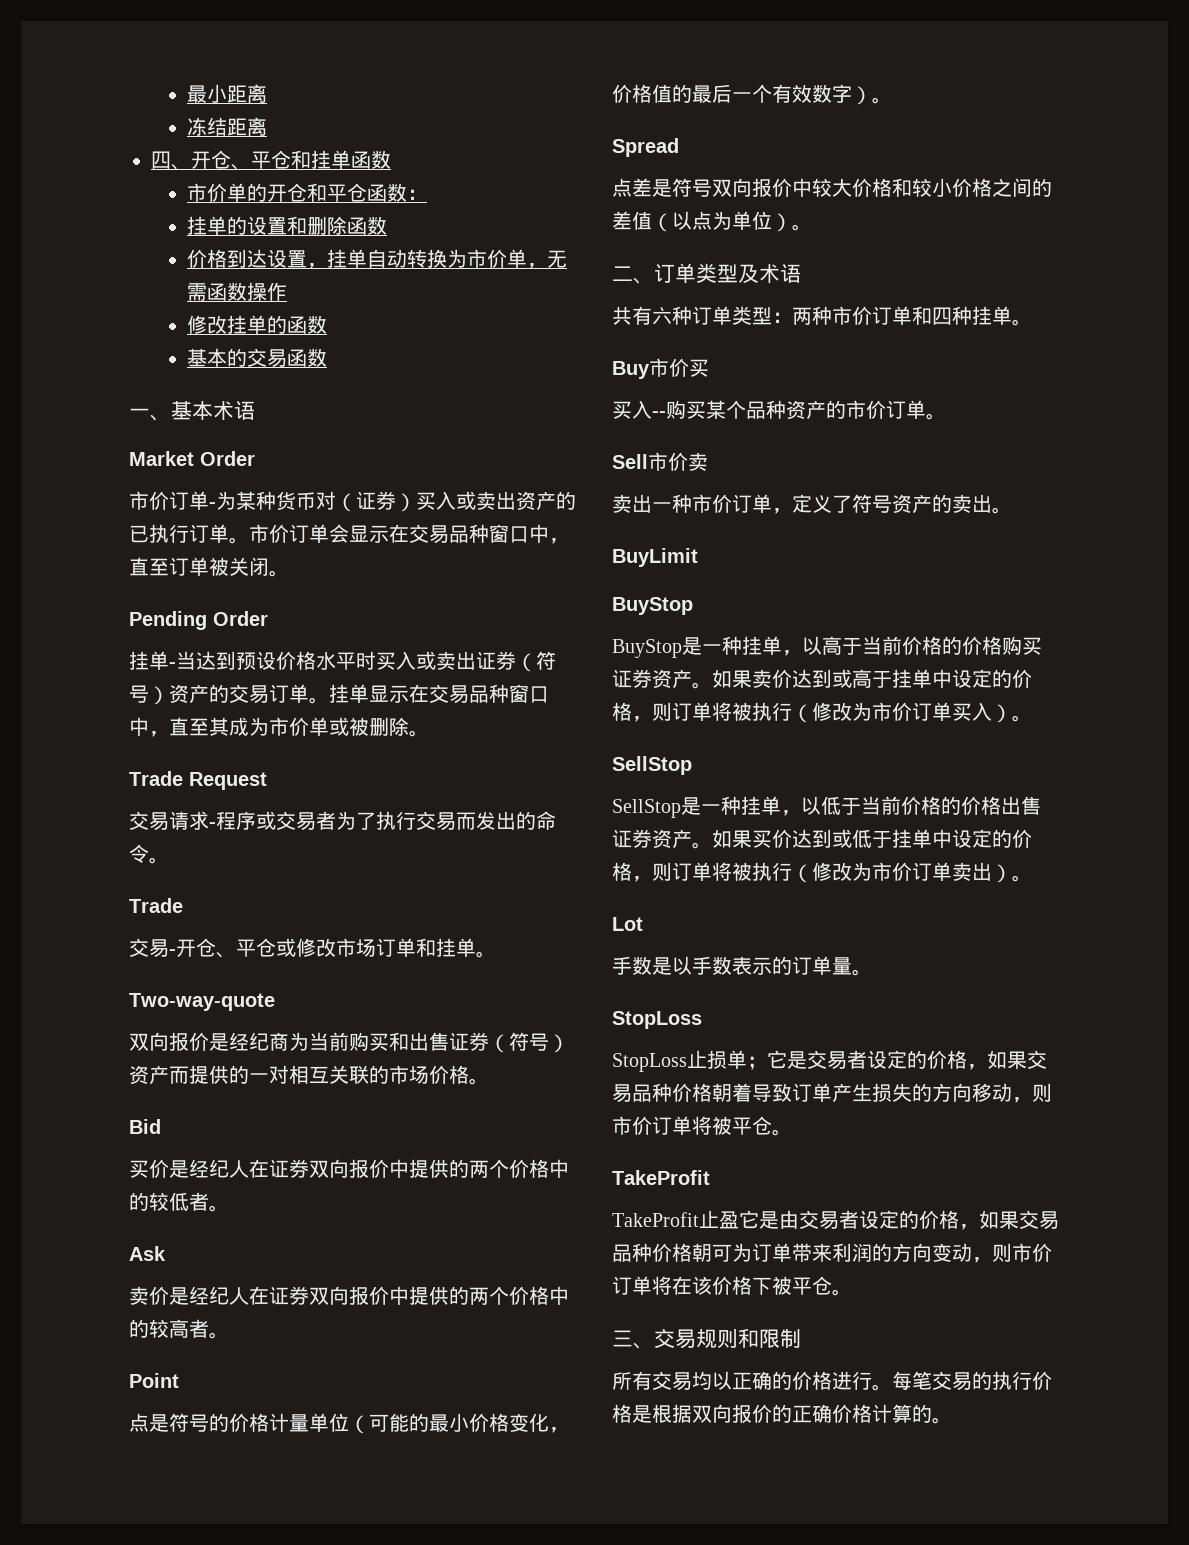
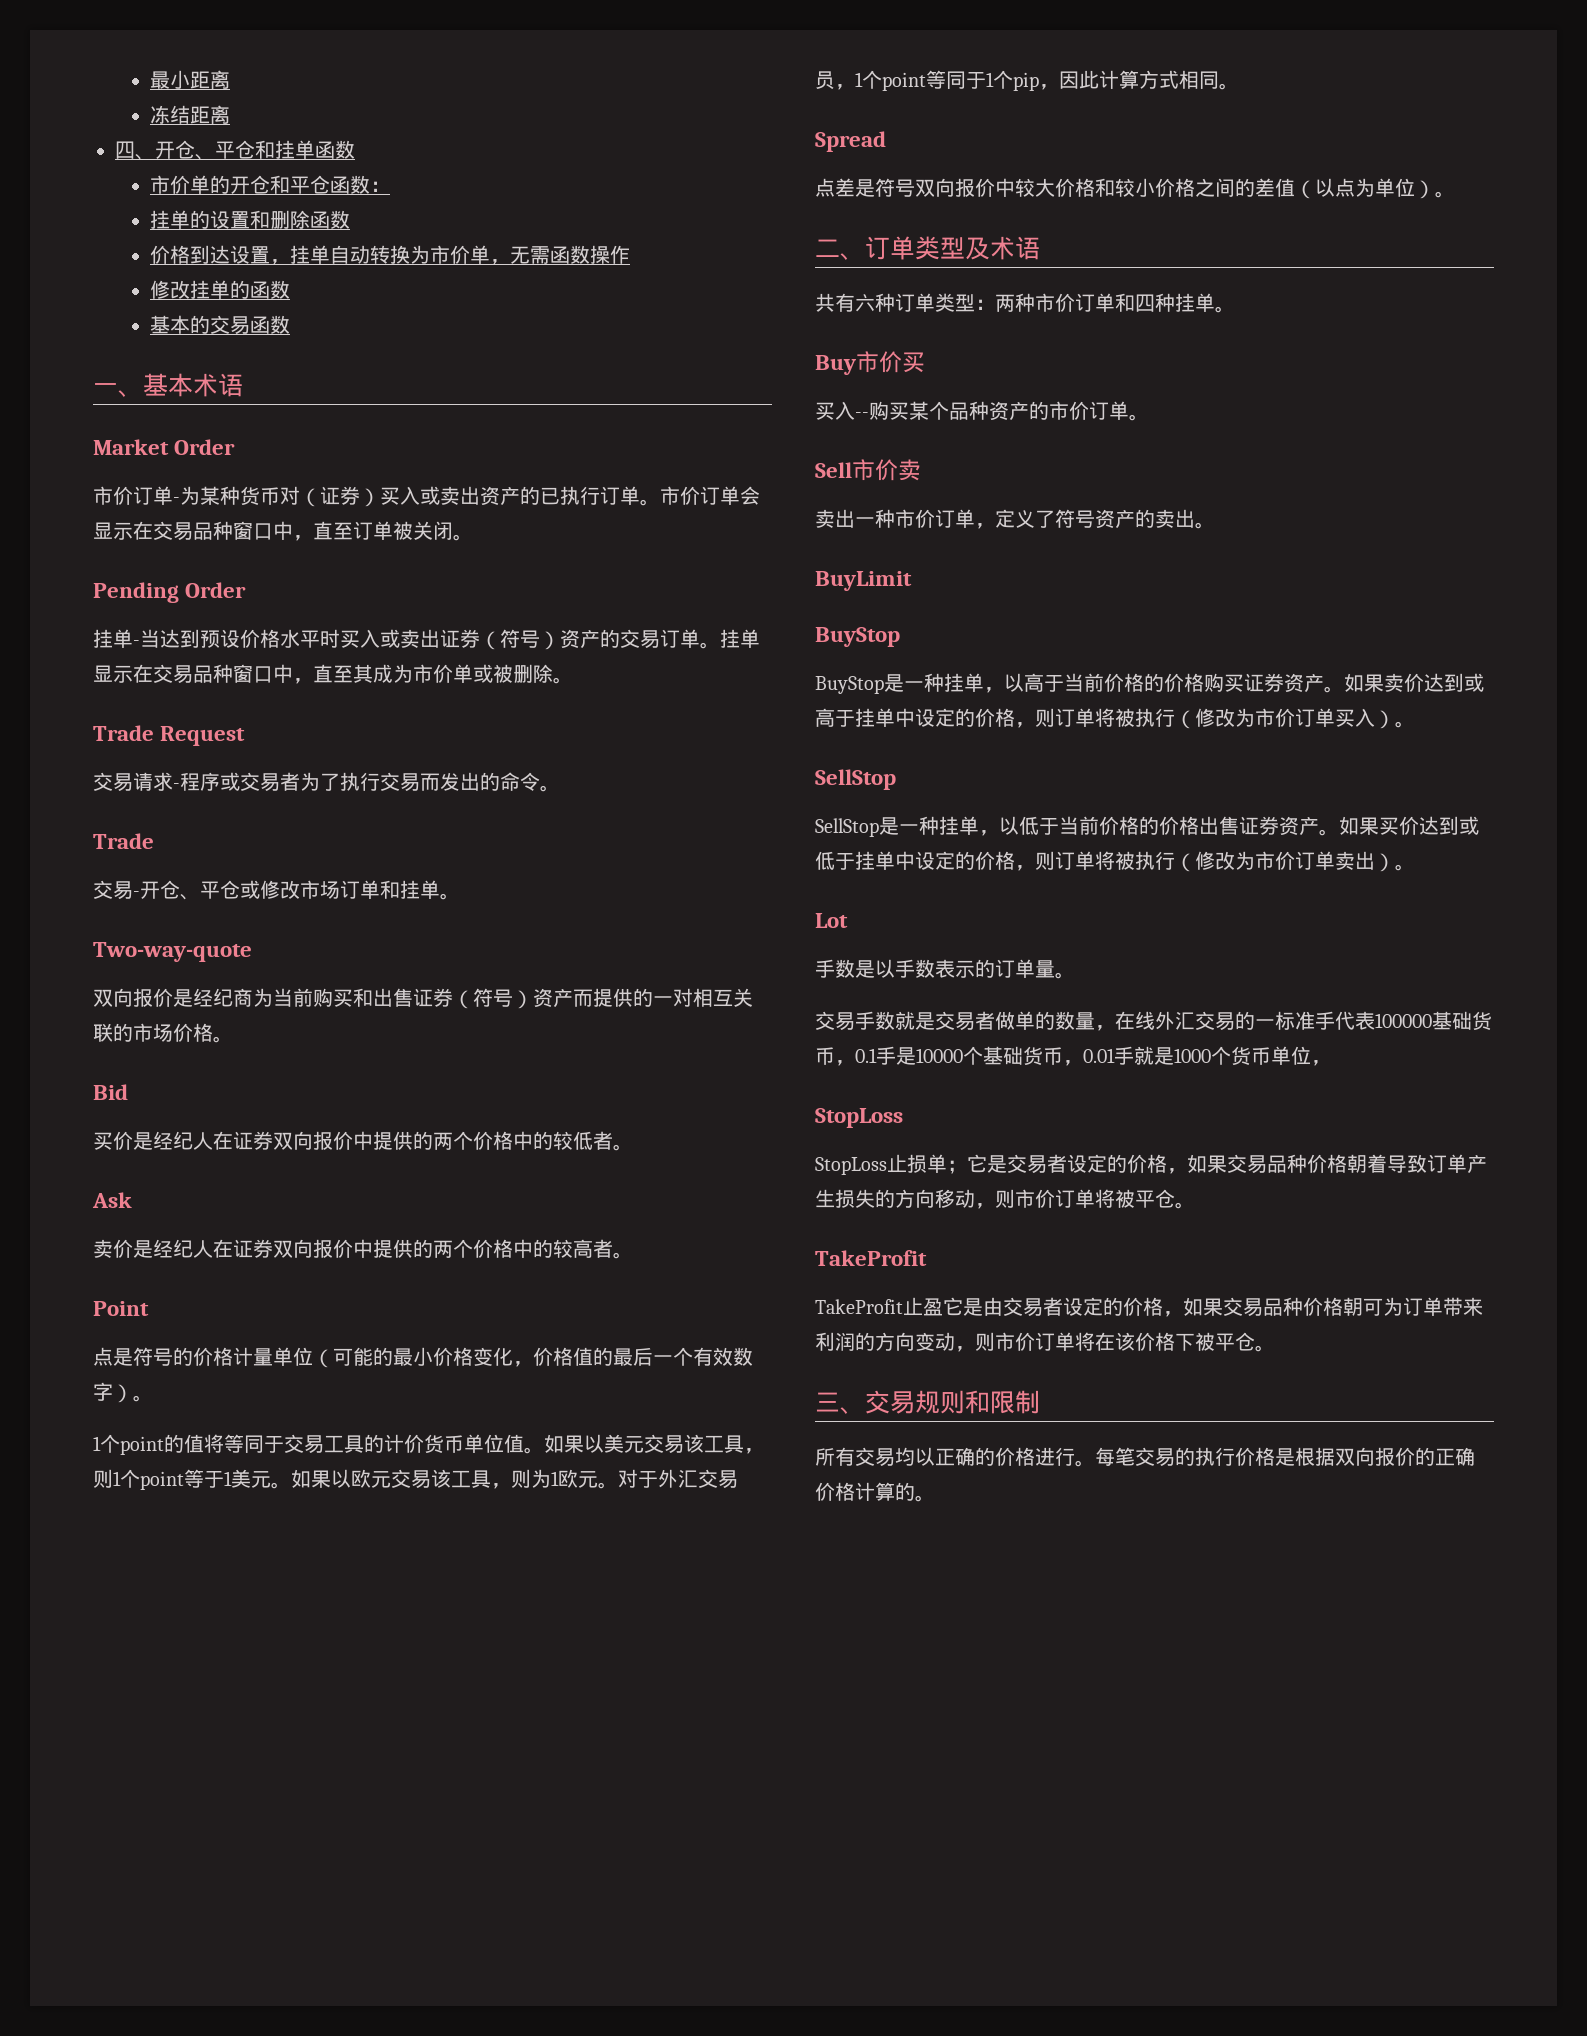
(892, 100) none -> [93,1434,764,1455] [93,1469,738,1490] [815,70,1239,91] // 1个point的值将等同于交易工具的计价货币单位值。如果以美元交易该工具，则1个point等于1美元。如果以欧元交易该工具，则为1欧元。对于外汇交易员，1个point等同于1个pip，因此计算方式相同。
(872, 972) none -> [815,1011,1492,1031] [815,1046,1331,1066] // 交易手数就是交易者做单的数量，在线外汇交易的一标准手代表100000基础货币，0.1手是10000个基础货币，0.01手就是1000个货币单位，

